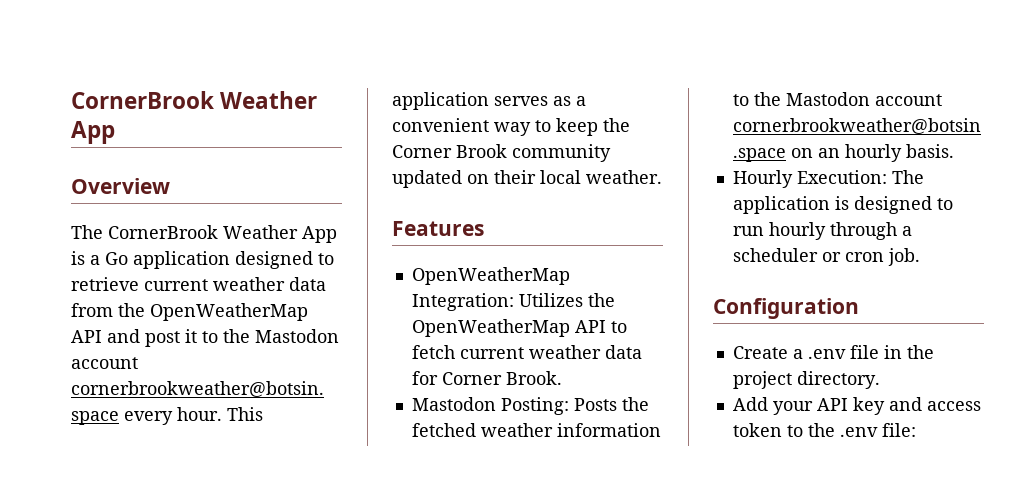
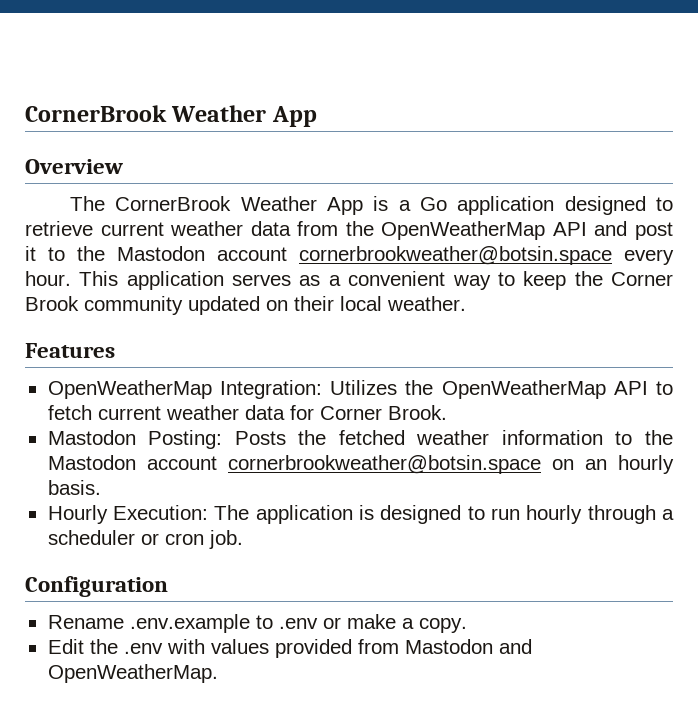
[732,345,934,359] [732,371,880,389] [732,397,981,415] [732,423,916,437] Create a .env file in the project directory. // Add your API key and access token to the .env file: -> [47,614,467,633] [47,639,532,658] [47,664,218,683] Rename .env.example to .env or make a copy. // Edit the .env with values provided from Mastodon and OpenWeatherMap.

